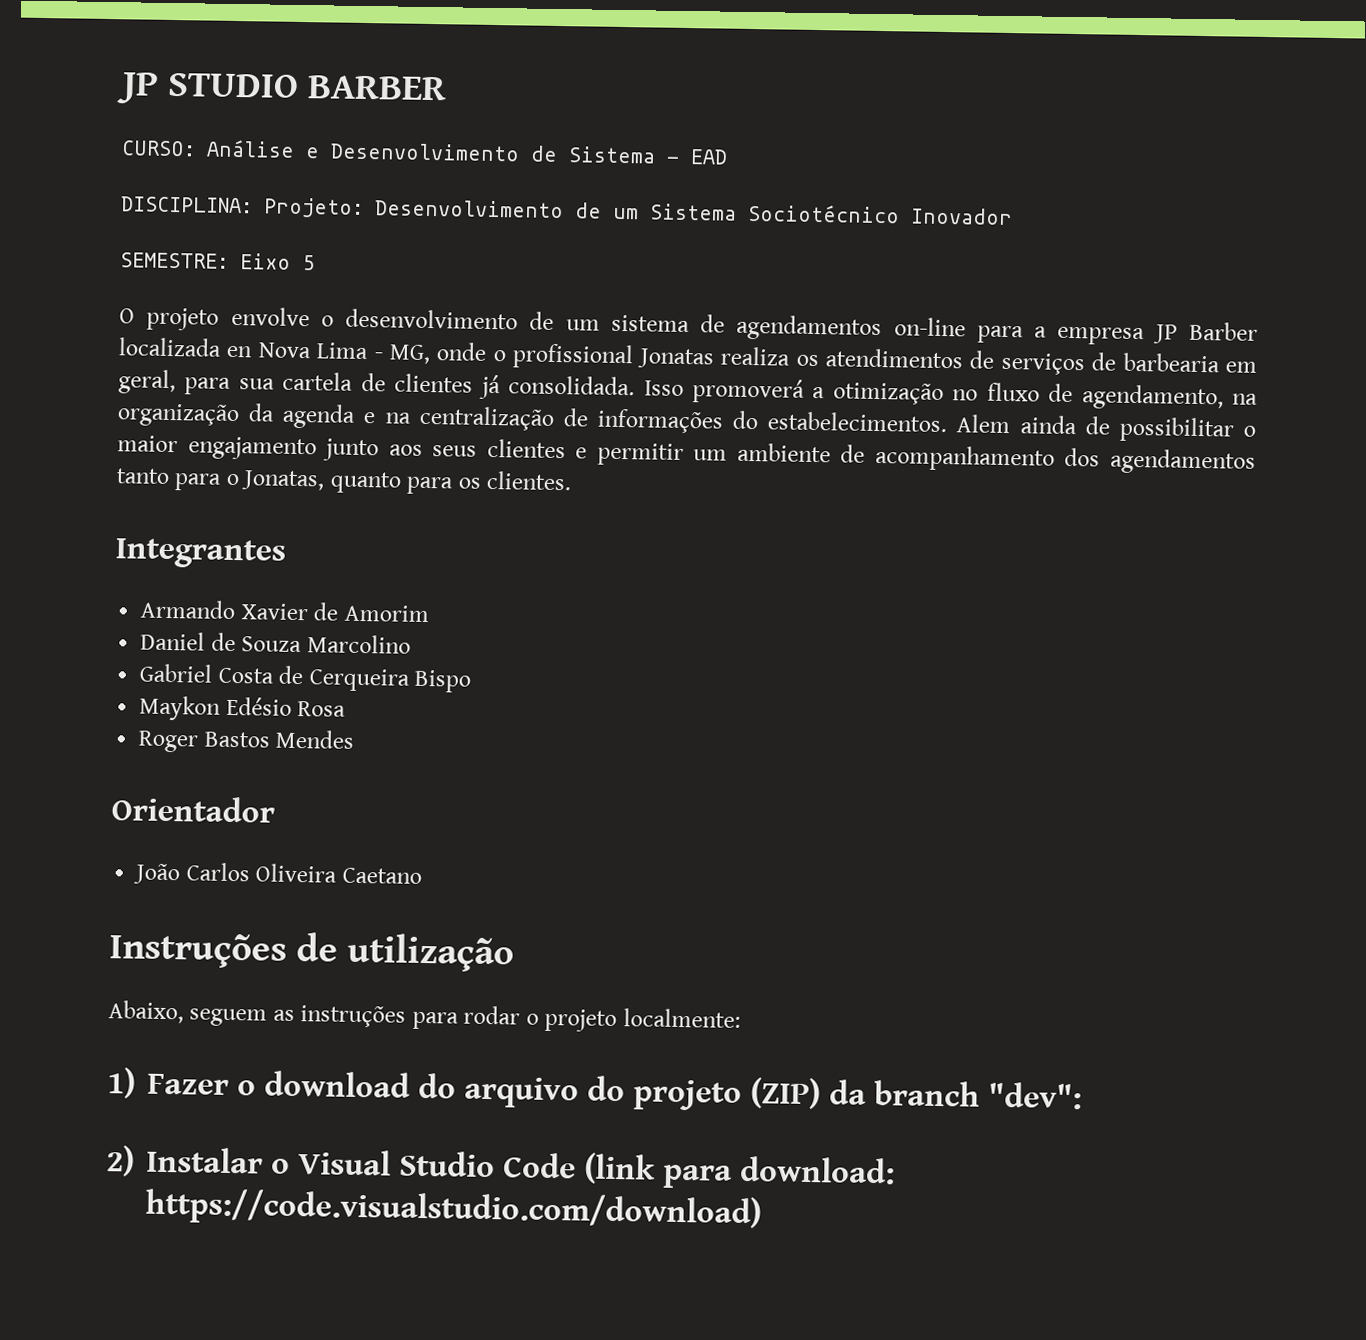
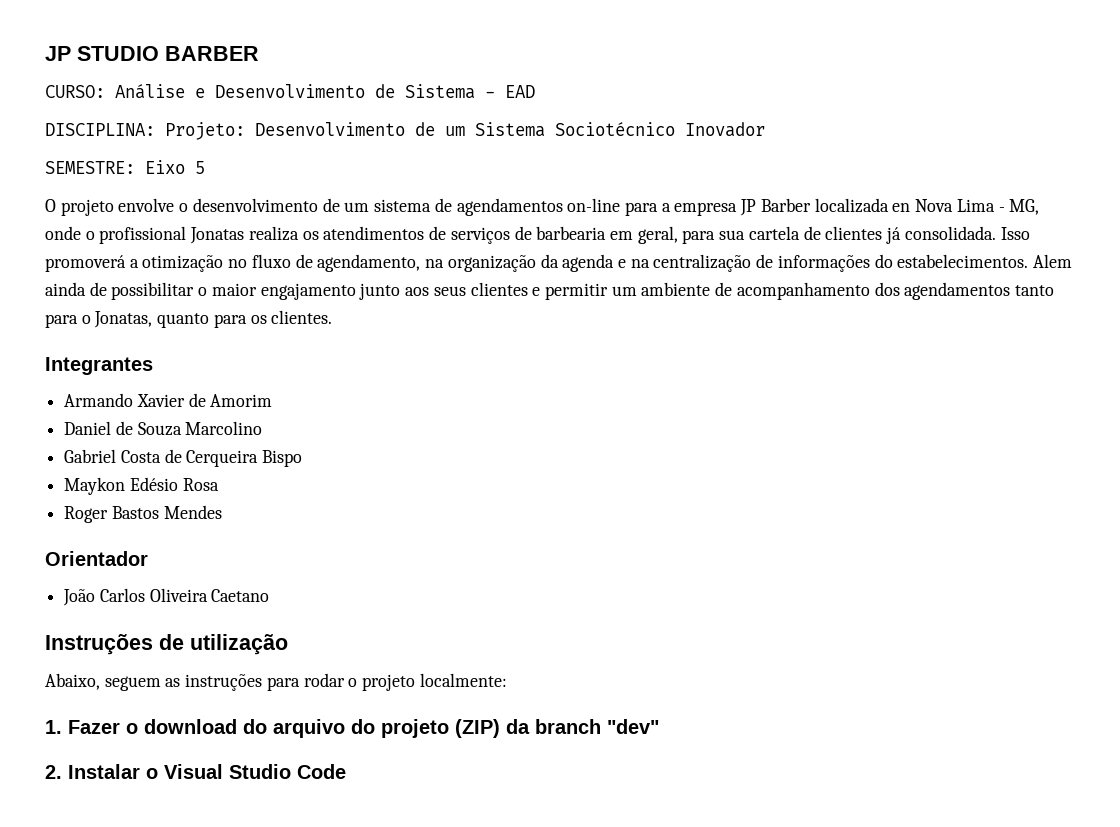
[107,1067,136,1099] 1) -> [45,720,62,734] 1.
[988,1081,1082,1110] [106,1145,135,1177] "dev": // 2) -> [607,719,659,734] [45,765,62,779] "dev" // 2.
[584,1152,895,1189] [145,1187,762,1232] (link para download: https://code.visualstudio.com/download) -> (346, 771) none

